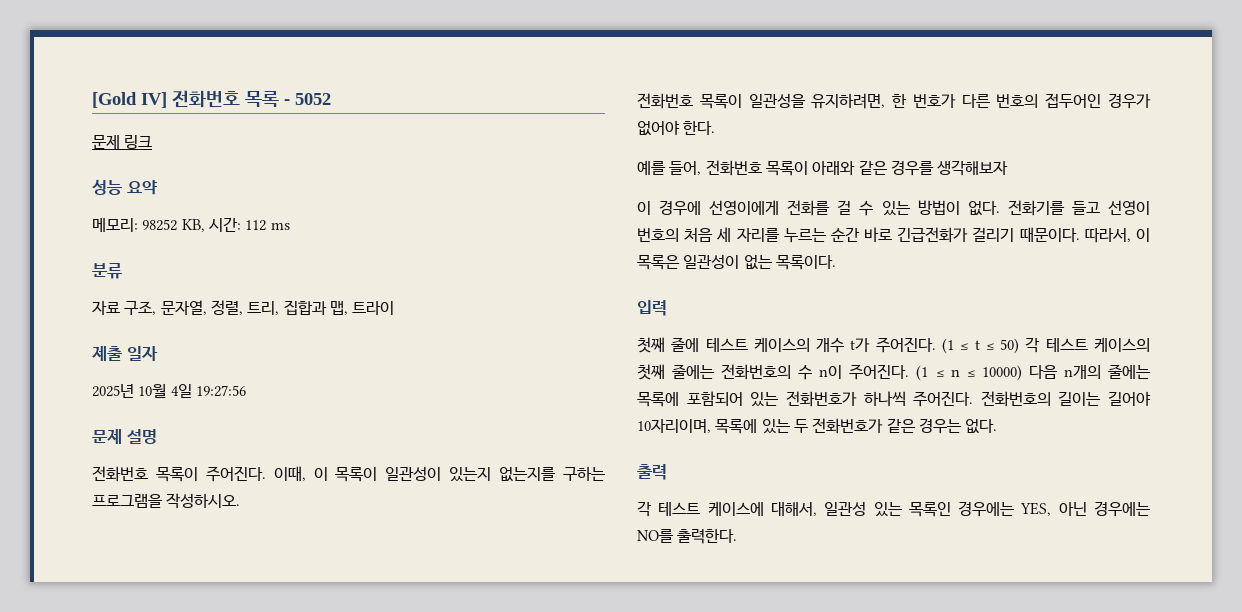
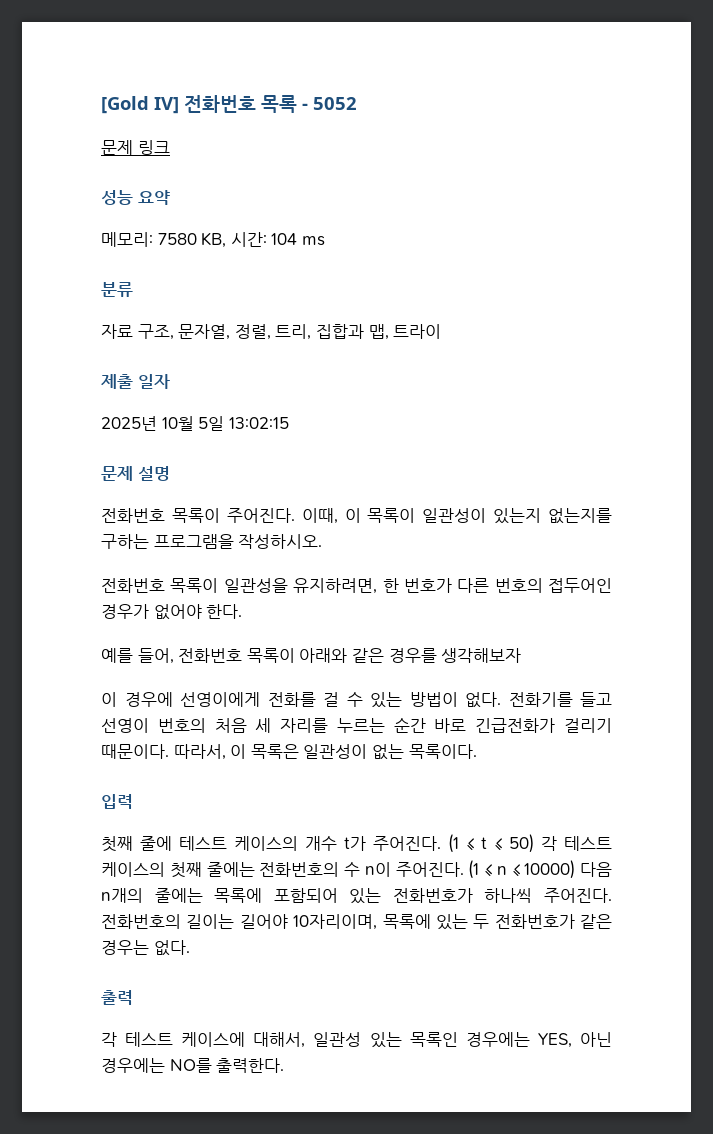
[142,219,178,231] 98252 -> [157,233,197,245] 7580
[245,220,267,231] 112 -> [271,233,298,245] 104
[170,384,246,398] 4일 19:27:56 -> [198,416,289,431] 5일 13:02:15

